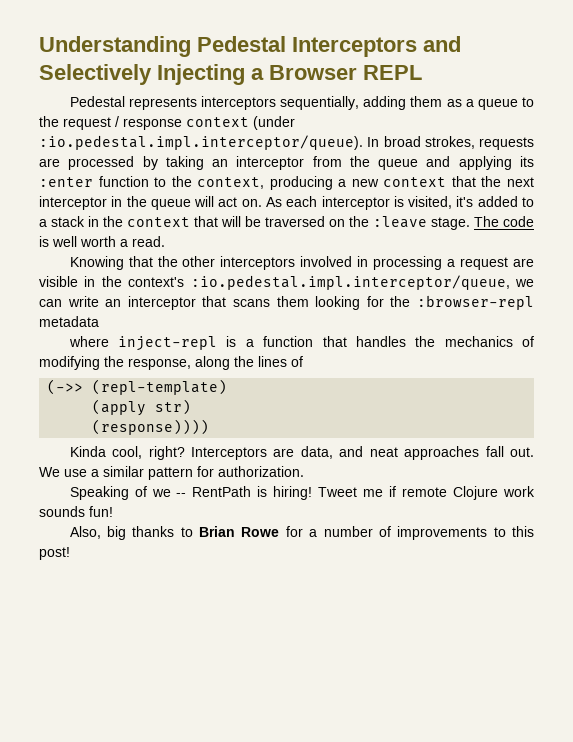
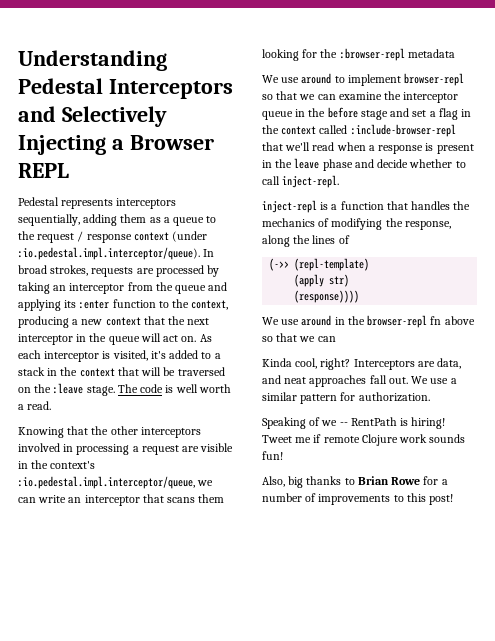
[68,336,109,347] where -> [262,73,465,86] [262,91,459,103] [262,107,472,120] [262,124,456,137] [262,142,474,154] [262,158,466,171] [262,175,340,188] We use around to implement browser-repl so that we can examine the interceptor queue in the before stage and set a flag in the context called :include-browser-repl that we'll read when a response is present in the leave phase and decide whether to call inject-repl. //
(210, 427) none -> [262,315,475,328] [262,333,336,342] // We use around in the browser-repl fn above so that we can

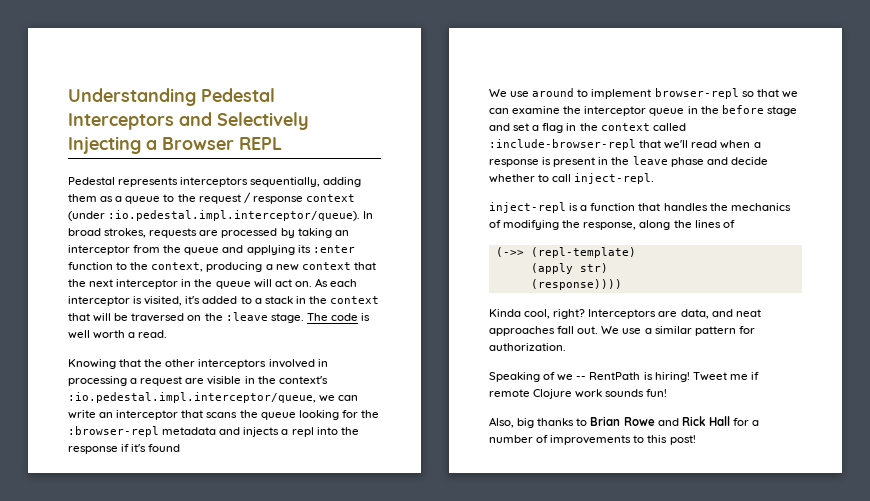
[198,494,225,503] them -> [239,410,296,420] the queue
(455, 53) none -> [219,427,359,437] [68,444,181,454] and injects a repl into the response if it's found
[262,315,475,328] [262,333,336,342] // We use around in the browser-repl fn above so that we can -> (622, 284) none
(421, 481) none -> [657,416,730,426] and Rick Hall

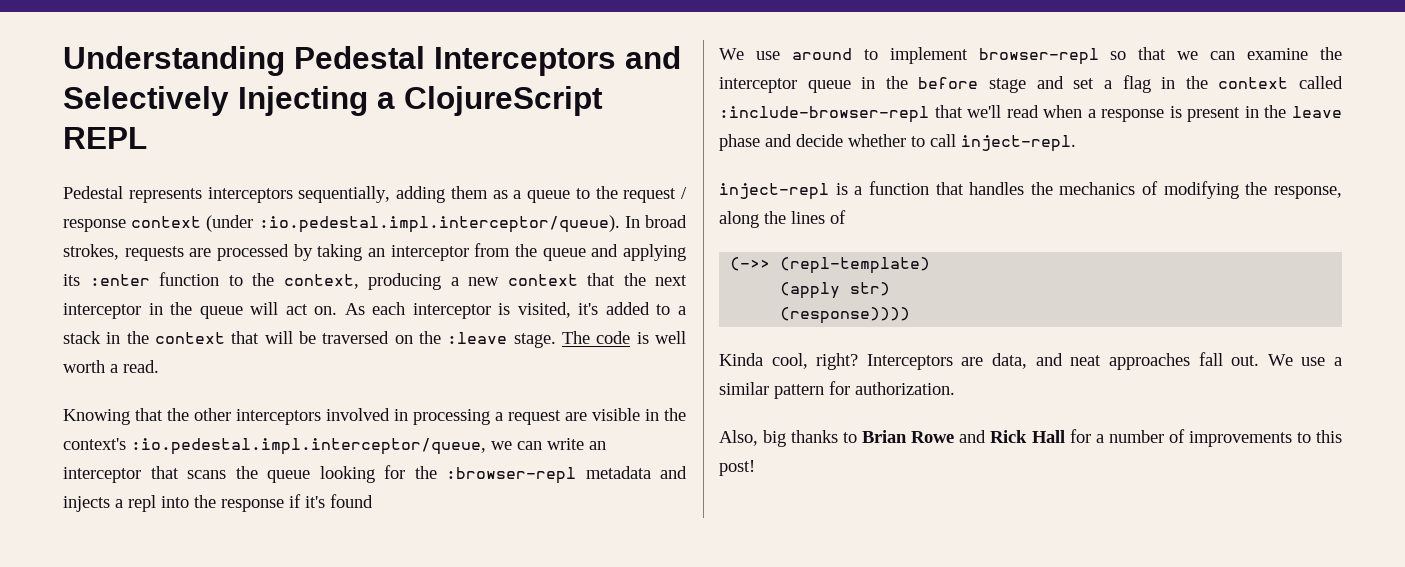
[162,137,234,150] Browser -> [404,86,603,116] ClojureScript
[489,372,759,382] [489,389,668,399] // Speaking of we -- RentPath is hiring! Tweet me if remote Clojure work sounds fun! -> (955, 388) none

